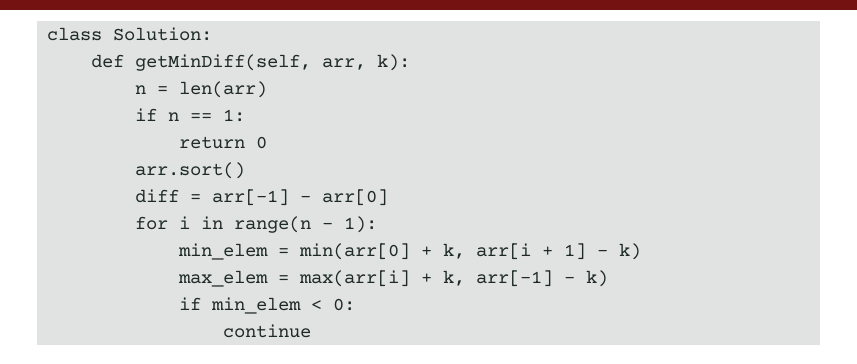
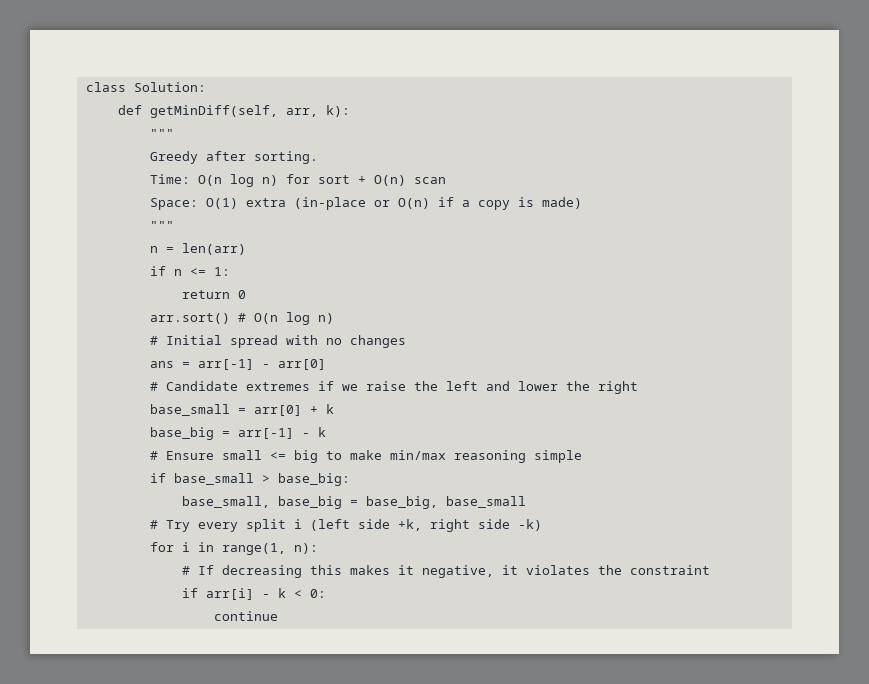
(410, 62) none -> [149,129,174,138] [149,151,318,164] [149,174,446,187] [149,197,582,210] [149,221,174,230] // """ // Greedy after sorting. // Time: O(n log n) for sort + O(n) scan // Space: O(1) extra (in-place or O(n) if a copy is made) // """
[189,113,212,121] == -> [189,268,206,276] <=
[134,189,388,206] [134,216,377,233] [177,243,641,260] [177,270,608,287] [178,297,301,314] // diff = arr[-1] - arr[0] // for i in range(n - 1): // min_elem = min(arr[0] + k, arr[i + 1] - k) // max_elem = max(arr[i] + k, arr[-1] - k) // if min_elem -> [237,312,334,325] [149,335,406,348] [149,359,326,370] [149,381,638,394] [149,404,334,416] [149,427,326,440] [149,450,582,463] [149,473,350,486] [181,496,526,509] [149,519,542,532] [149,542,318,555] [181,565,710,578] [181,588,286,600] # O(n log n) // # Initial spread with no changes // ans = arr[-1] - arr[0] // # Candidate extremes if we raise the left and lower the right // base_small = arr[0] + k // base_big = arr[-1] - k // # Ensure small <= big to make min/max reasoning simple // if base_small > base_big: // base_small, base_big = base_big, base_small // # Try every split i (left side +k, right side -k) // for i in range(1, n): // # If decreasing this makes it negative, it violates the constraint // if arr[i] - k

